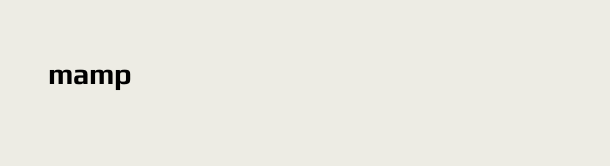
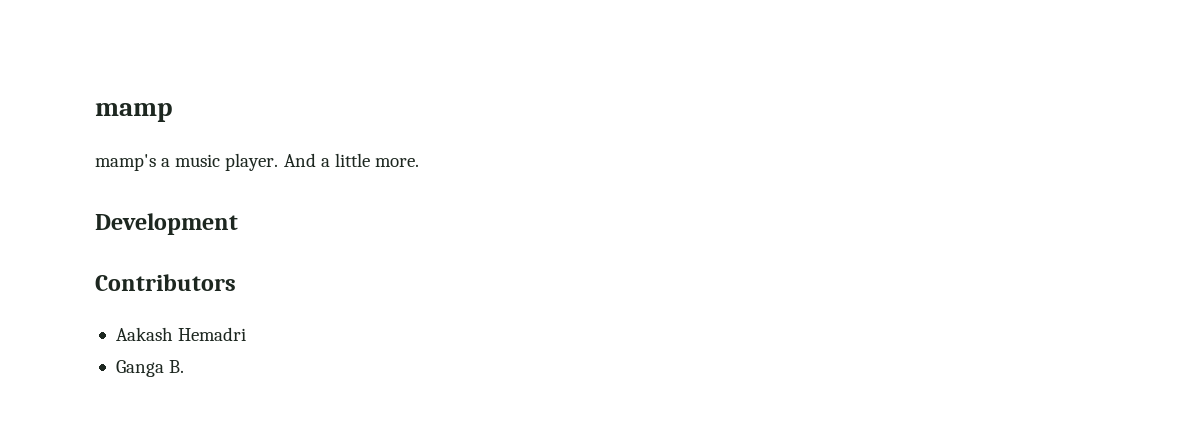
(132, 80) none -> [95,153,419,171] [95,213,238,235] [95,274,236,291] [115,327,247,341] [115,360,185,377] // mamp's a music player. And a little more. // Development // Contributors // Aakash Hemadri // Ganga B.

